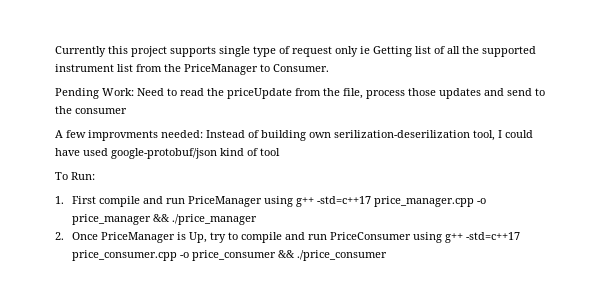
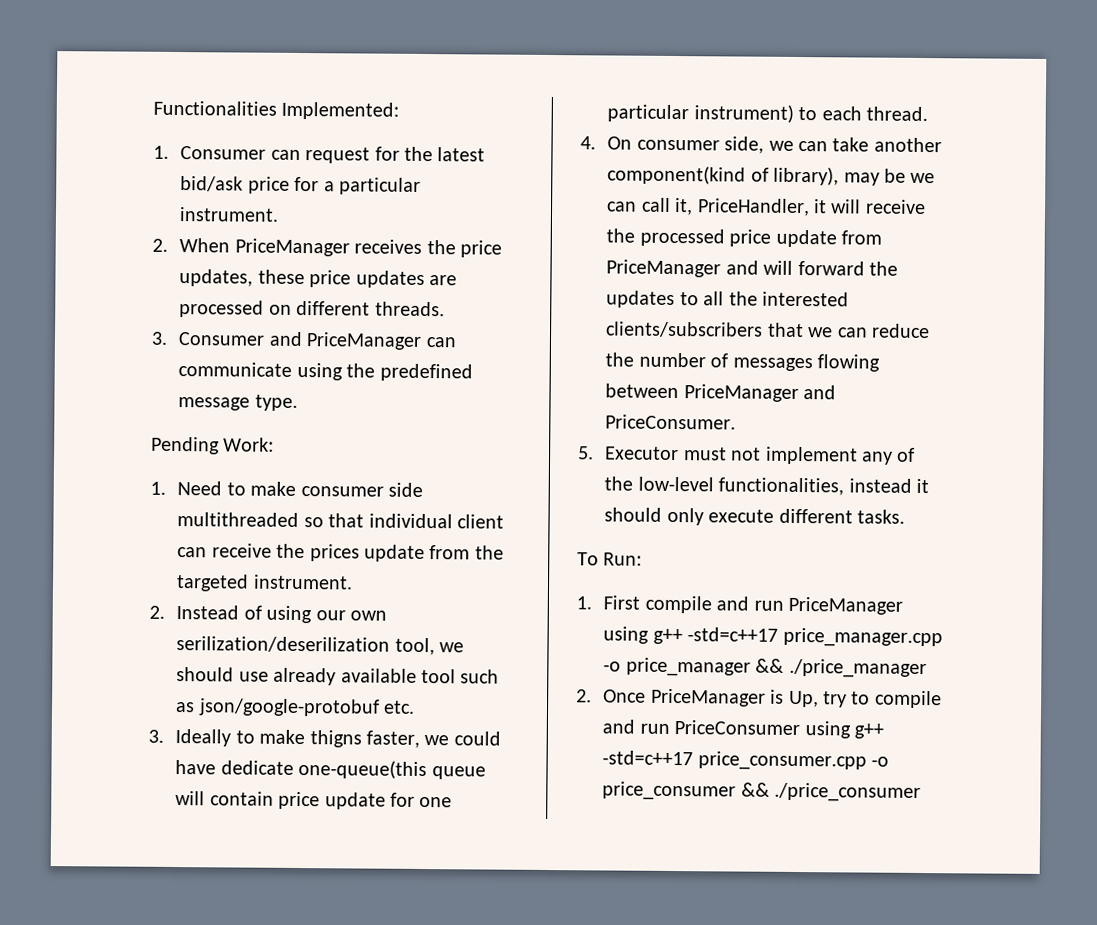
[55,46,536,57] [55,64,329,75] Currently this project supports single type of request only ie Getting list of all the supported instrument list from the PriceManager to Consumer. -> [153,100,400,120] [153,145,486,164] [180,176,421,195] [179,207,280,222] [152,238,502,258] [179,269,457,288] [179,300,445,318] [151,331,457,350] [178,362,473,382] [178,394,298,411] Functionalities Implemented: // 1. Consumer can request for the latest bid/ask price for a particular instrument. // 2. When PriceManager receives the price updates, these price updates are processed on different threads. // 3. Consumer and PriceManager can communicate using the predefined message type.
(134, 92) none -> [150,481,166,495] // 1.
[180,88,545,99] [55,106,127,114] [55,130,533,141] [55,148,280,159] read the priceUpdate from the file, process those updates and send to the consumer // A few improvments needed: Instead of building own serilization-deserilization tool, I could have used google-protobuf/json kind of tool -> [250,481,423,497] [177,512,504,529] [177,543,504,563] [176,574,353,592] [149,605,387,624] [176,636,465,656] [176,667,500,686] [175,698,416,717] [148,729,501,748] [175,760,486,780] [175,791,453,810] [607,104,928,123] [580,136,942,154] [607,165,936,186] [607,197,926,217] [606,228,882,248] [606,259,898,278] [606,290,849,309] [606,321,930,339] [605,352,880,372] [605,383,837,403] [605,414,737,430] [578,446,916,465] [604,476,929,496] [604,507,905,526] make consumer side multithreaded so that individual client can receive the prices update from the targeted instrument. // 2. Instead of using our own serilization/deserilization tool, we should use already available tool such as json/google-protobuf etc. // 3. Ideally to make thigns faster, we could have dedicate one-queue(this queue will contain price update for one particular instrument) to each thread. // 4. On consumer side, we can take another component(kind of library), may be we can call it, PriceHandler, it will receive the processed price update from PriceManager and will forward the updates to all the interested clients/subscribers that we can reduce the number of messages flowing between PriceManager and PriceConsumer. // 5. Executor must not implement any of the low-level functionalities, instead it should only execute different tasks.

